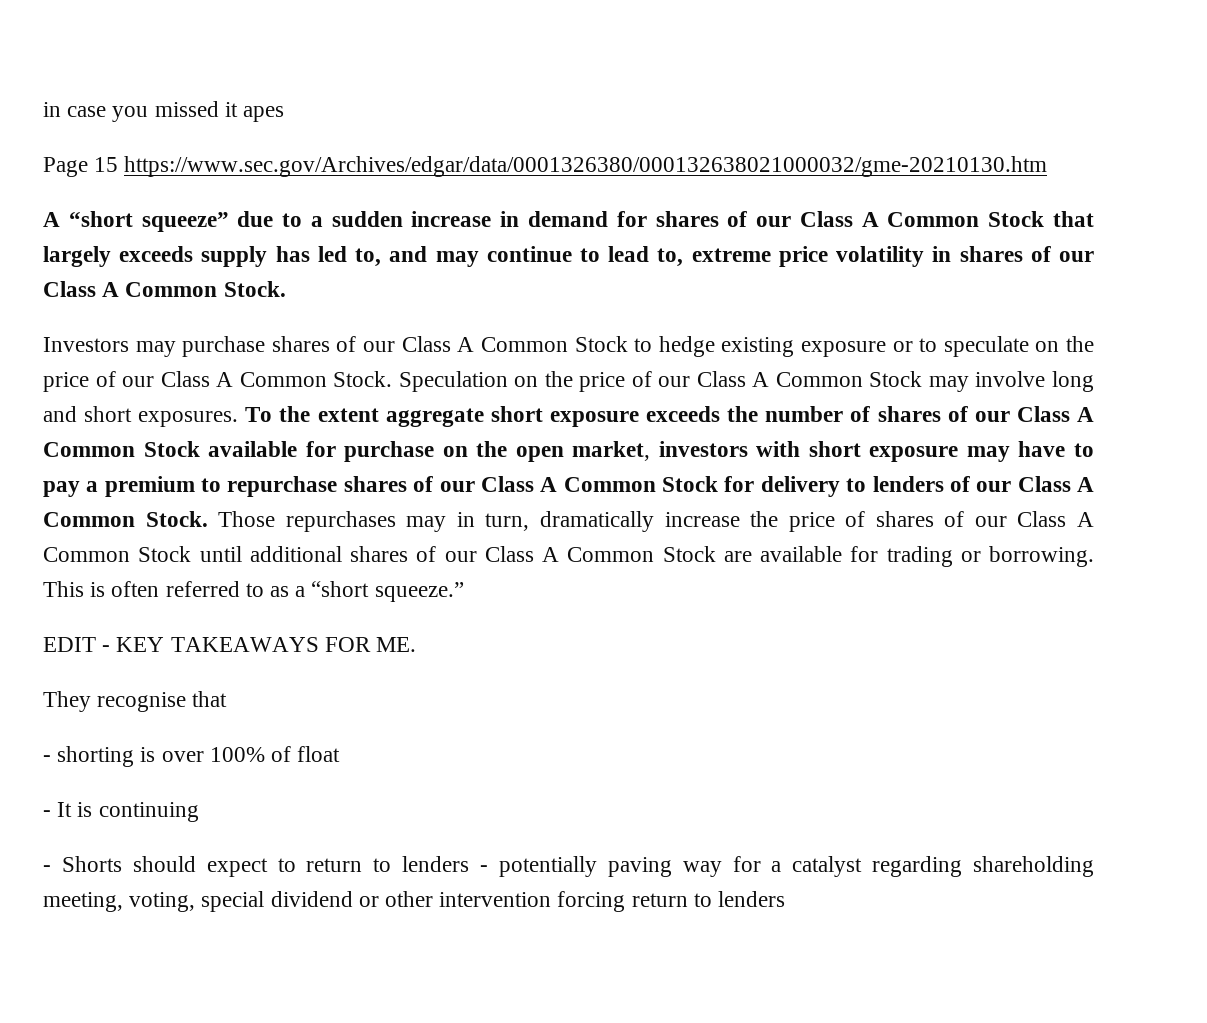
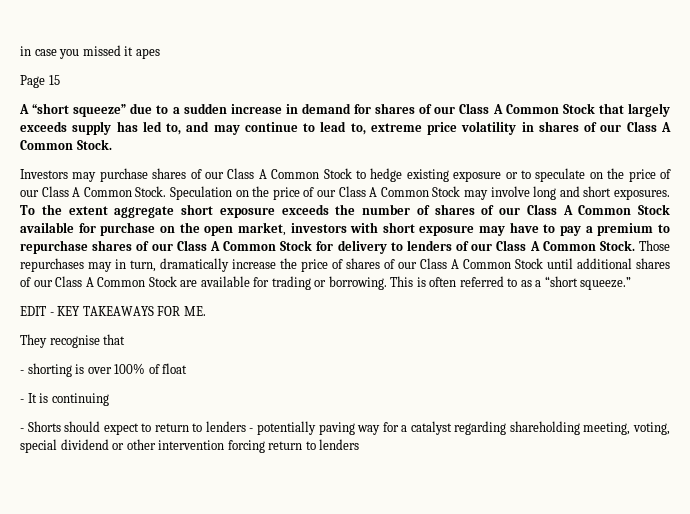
[124,156,1048,177] https://www.sec.gov/Archives/edgar/data/0001326380/000132638021000032/gme-20210130.htm -> (60, 80) none

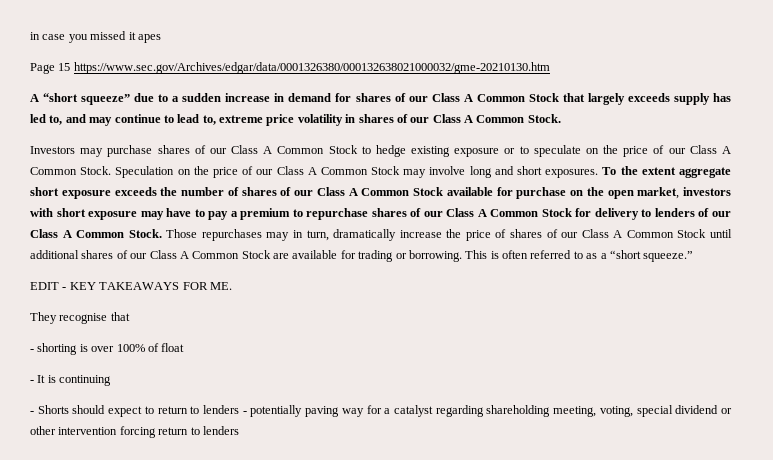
(60, 80) none -> [73,62,550,74] https://www.sec.gov/Archives/edgar/data/0001326380/000132638021000032/gme-20210130.htm

